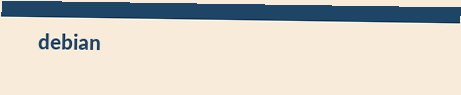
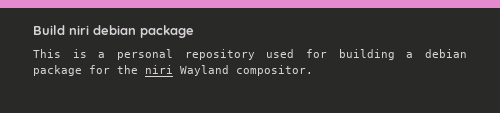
[37,33,102,51] debian -> [33,25,194,38] [33,49,468,60] [33,65,313,76] Build niri debian package // This is a personal repository used for building a debian package for the niri Wayland compositor.

